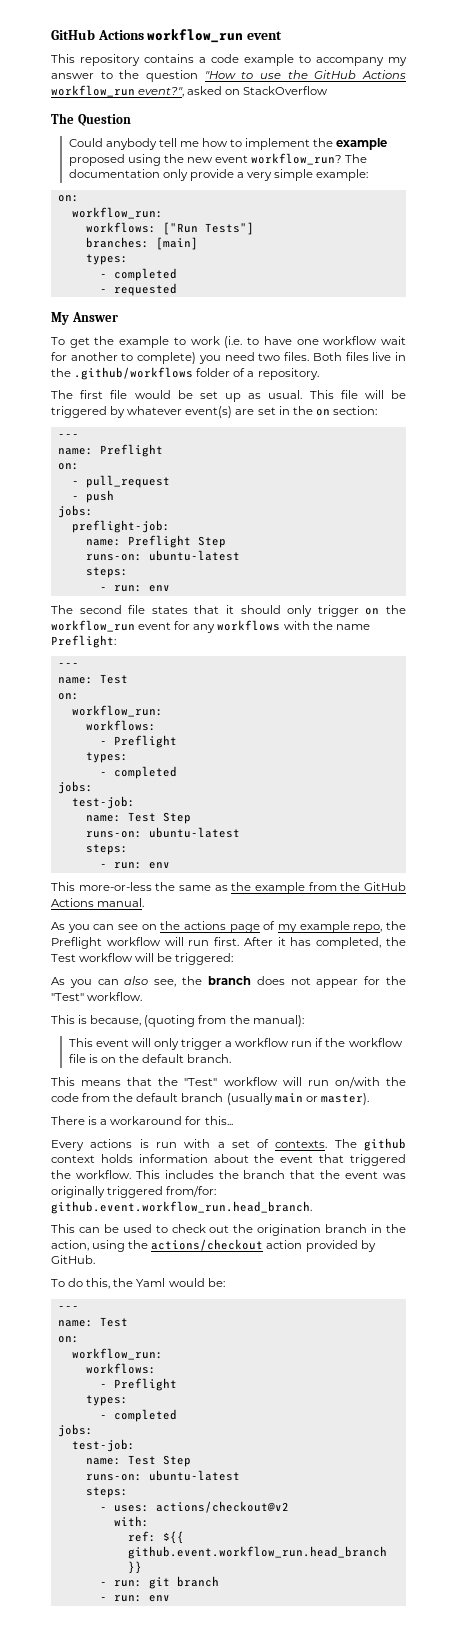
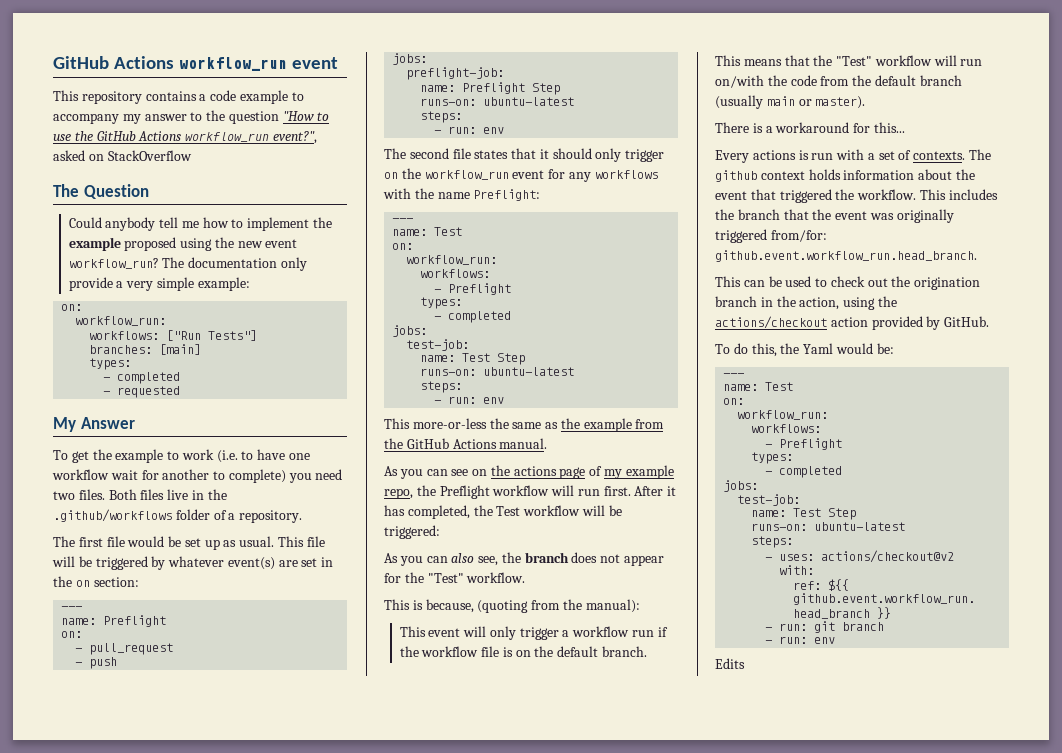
(170, 1598) none -> [715,658,745,669] // Edits

